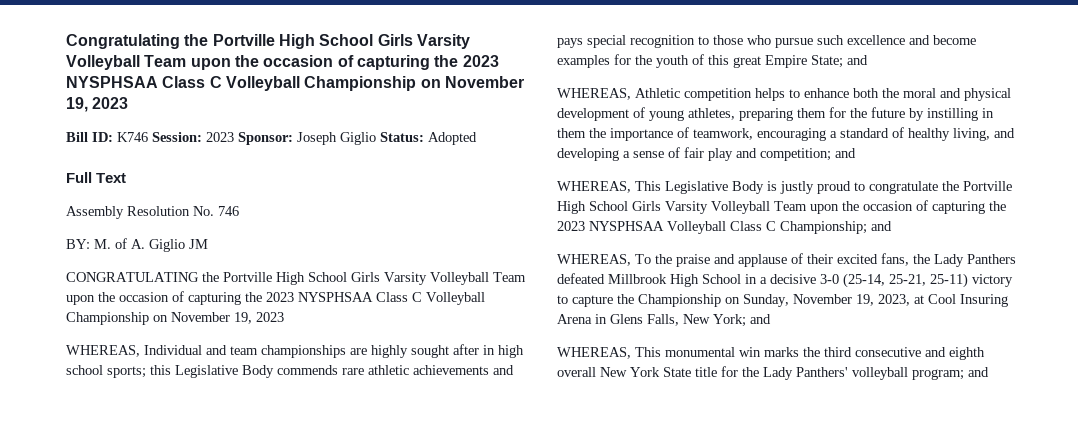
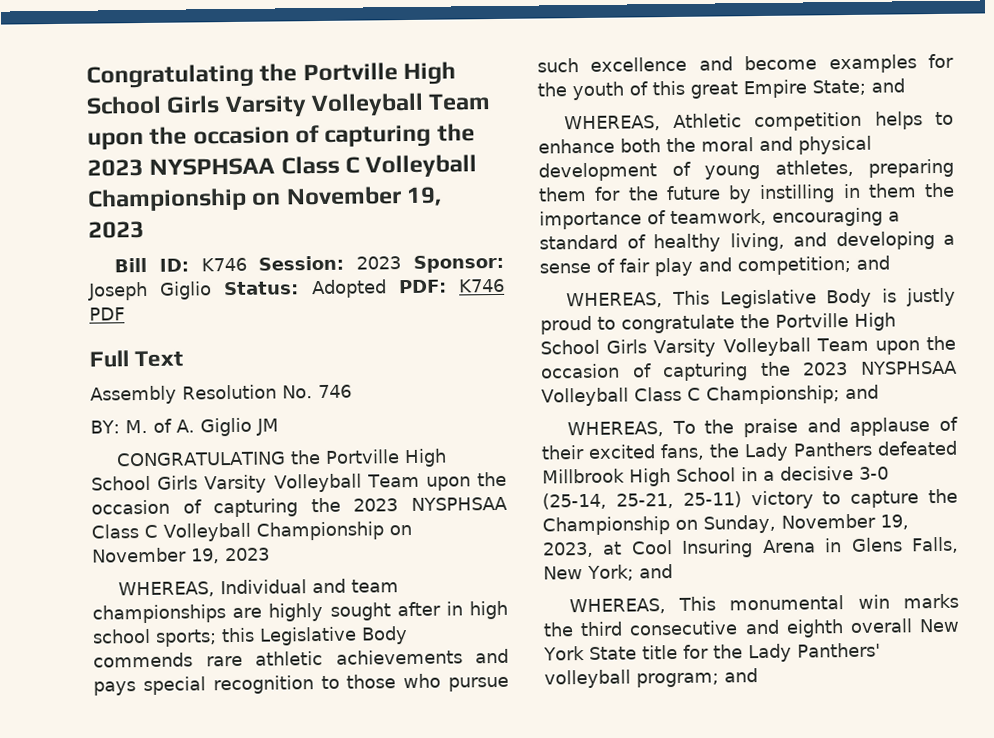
(477, 138) none -> [397,278,505,294] [89,307,125,321] PDF: K746 PDF

